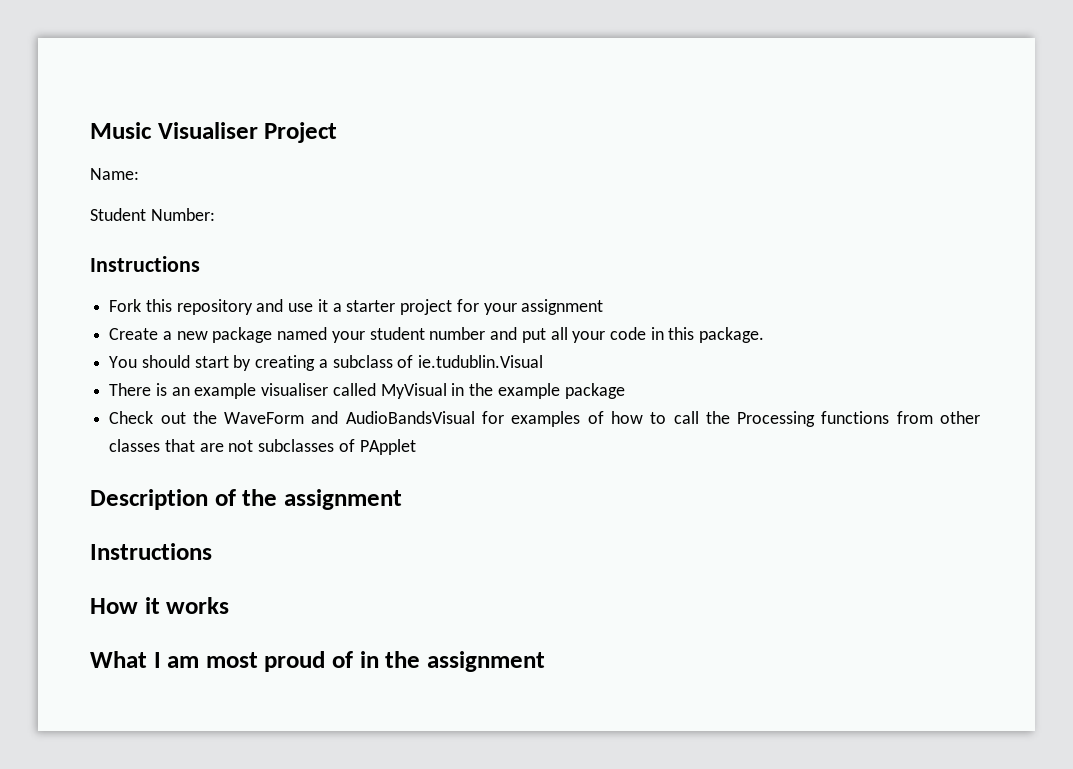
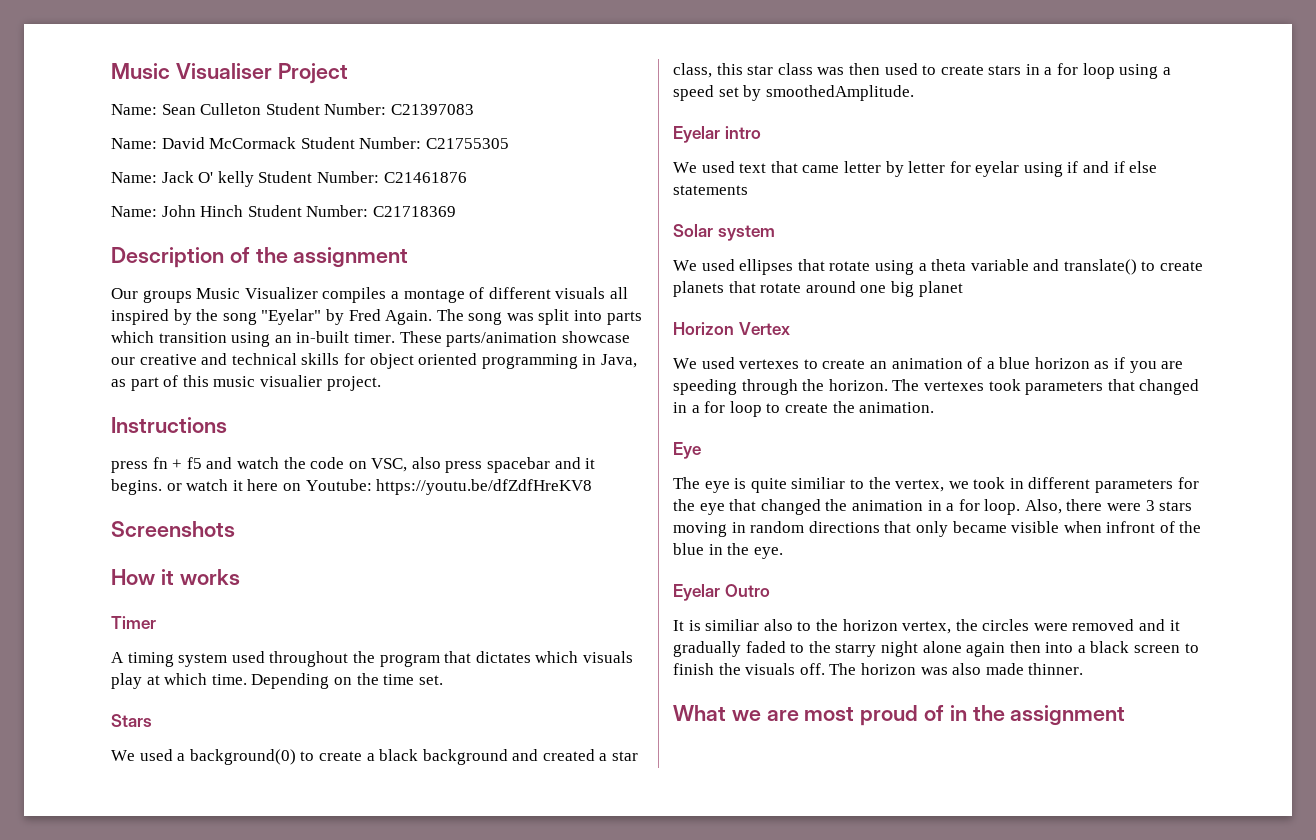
[90,208,215,221] [90,256,200,272] [109,299,604,315] [109,327,765,343] [109,355,544,371] [109,383,625,399] [109,411,980,427] [109,439,416,455] [90,489,402,510] [90,543,212,560] [90,597,230,614] // Student Number: // Instructions // Fork this repository and use it a starter project for your assignment // Create a new package named your student number and put all your code in this package. // You should start by creating a subclass of ie.tudublin.Visual // There is an example visualiser called MyVisual in the example package // Check out the WaveForm and AudioBandsVisual for examples of how to call the Processing functions from other classes that are not subclasses of PApplet // Description of the assignment // Instructions // How it works -> [161,103,474,115] [111,137,509,149] [111,171,467,187] [111,205,456,217] [111,247,409,268] [111,287,628,303] [111,309,642,325] [111,331,630,347] [111,353,637,369] [111,375,381,391] [111,417,227,433] [111,457,596,473] [111,479,593,495] [111,521,235,537] [111,569,240,585] [111,616,156,629] [111,651,633,667] [111,673,443,689] [111,714,152,727] [111,749,639,765] [673,63,1171,79] [673,85,914,101] [673,126,761,143] [673,161,1158,177] [673,185,748,195] [673,224,775,241] [673,259,1204,275] [673,281,963,297] [673,322,790,335] [673,357,1184,373] [673,379,1200,395] [673,401,935,417] [673,442,701,459] [673,477,1199,493] [673,499,1193,515] [673,521,1202,537] [673,543,783,559] [673,584,770,601] [673,619,1180,634] [673,641,1199,657] [673,663,1084,675] Sean Culleton Student Number: C21397083 // Name: David McCormack Student Number: C21755305 // Name: Jack O' kelly Student Number: C21461876 // Name: John Hinch Student Number: C21718369 // Description of the assignment // Our groups Music Visualizer compiles a montage of different visuals all inspired by the song "Eyelar" by Fred Again. The song was split into parts which transition using an in-built timer. These parts/animation showcase our creative and technical skills for object oriented programming in Java, as part of this music visualier project. // Instructions // press fn + f5 and watch the code on VSC, also press spacebar and it begins. or watch it here on Youtube: https://youtu.be/dfZdfHreKV8 // Screenshots // How it works // Timer // A timing system used throughout the program that dictates which visuals play at which time. Depending on the time set. // Stars // We used a background(0) to create a black background and created a star class, this star class was then used to create stars in a for loop using a speed set by smoothedAmplitude. // Eyelar intro // We used text that came letter by letter for eyelar using if and if else statements // Solar system // We used ellipses that rotate using a theta variable and translate() to create planets that rotate around one big planet // Horizon Vertex // We used vertexes to create an animation of a blue horizon as if you are speeding through the horizon. The vertexes took parameters that changed in a for loop to create the animation. // Eye // The eye is quite similiar to the vertex, we took in different parameters for the eye that changed the animation in a for loop. Also, there were 3 stars moving in random directions that only became visible when infront of the blue in the eye. // Eyelar Outro // It is similiar also to the horizon vertex, the circles were removed and it gradually faded to the starry night alone again then into a black screen to finish the visuals off. The horizon was also made thinner.
[153,652,200,668] I am -> [731,710,799,721] we are

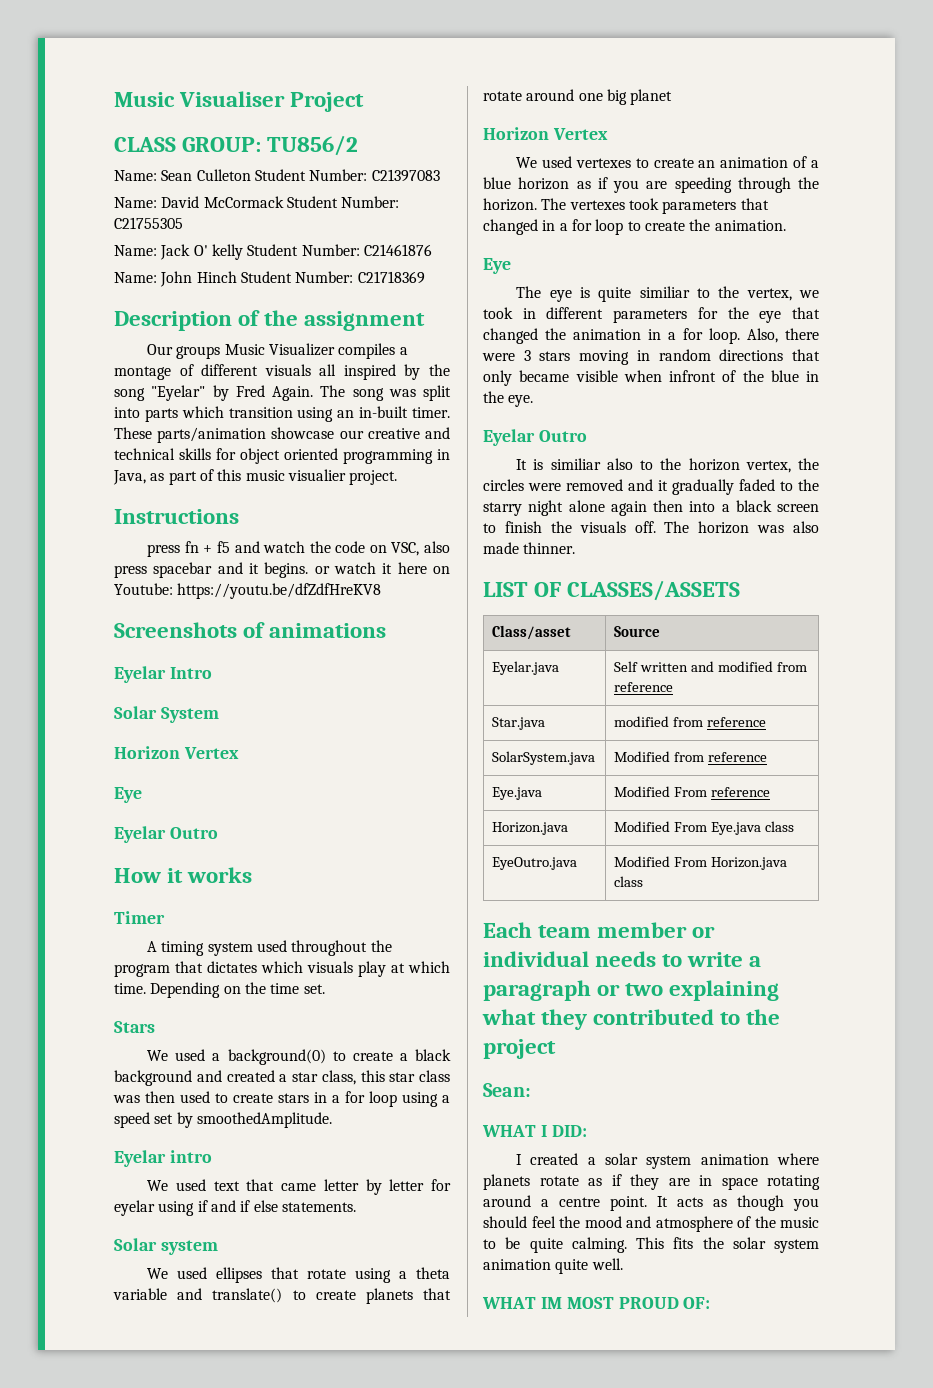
(348, 73) none -> [114,135,359,156] // CLASS GROUP: TU856/2
(235, 529) none -> [243,622,387,638] [114,666,212,683] [114,706,219,723] [114,746,239,759] [114,787,142,803] [114,826,218,843] of animations // Eyelar Intro // Solar System // Horizon Vertex // Eye // Eyelar Outro
[673,185,748,195] statements -> [281,1202,356,1212] statements.
[673,705,1126,726] What we are most proud of in the assignment -> [483,580,741,601] [492,625,572,640] [614,626,661,637] [492,661,560,675] [614,661,807,672] [614,682,674,692] [492,717,546,730] [614,716,766,727] [492,751,596,765] [614,751,767,762] [492,787,543,800] [614,786,770,797] [492,822,569,835] [614,821,794,835] [492,857,578,870] [614,856,787,870] [614,876,644,887] [483,922,716,938] [483,951,762,967] [483,980,780,1001] [482,1009,781,1030] [483,1039,556,1059] [483,1083,531,1097] [482,1125,587,1137] [516,1153,819,1169] [483,1174,820,1190] [483,1195,819,1211] [483,1216,819,1232] [483,1237,819,1253] [483,1258,623,1274] [482,1297,711,1309] LIST OF CLASSES/ASSETS // Class/asset | Source // Eyelar.java | Self written and modified from reference // Star.java | modified from reference // SolarSystem.java | Modified from reference // Eye.java | Modified From reference // Horizon.java | Modified From Eye.java class // EyeOutro.java | Modified From Horizon.java class // Each team member or individual needs to write a paragraph or two explaining what they contributed to the project // Sean: // WHAT I DID: // I created a solar system animation where planets rotate as if they are in space rotating around a centre point. It acts as though you should feel the mood and atmosphere of the music to be quite calming. This fits the solar system animation quite well. // WHAT IM MOST PROUD OF:

